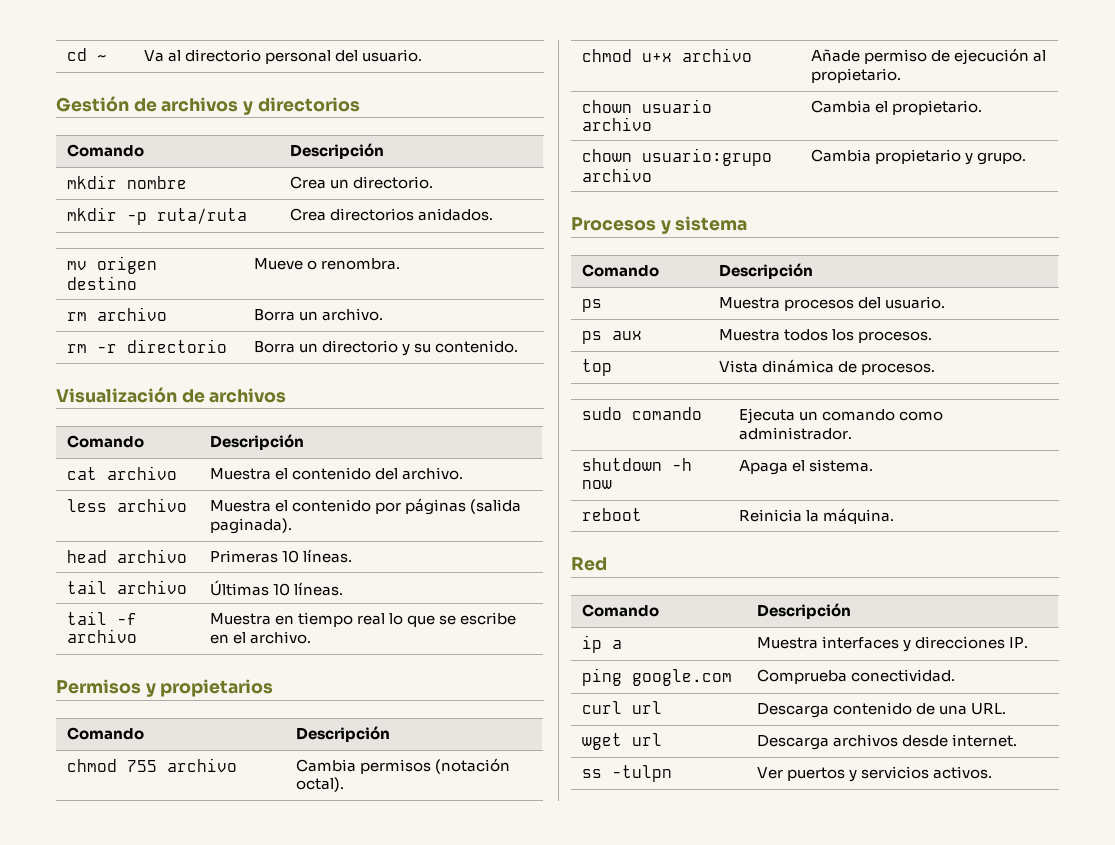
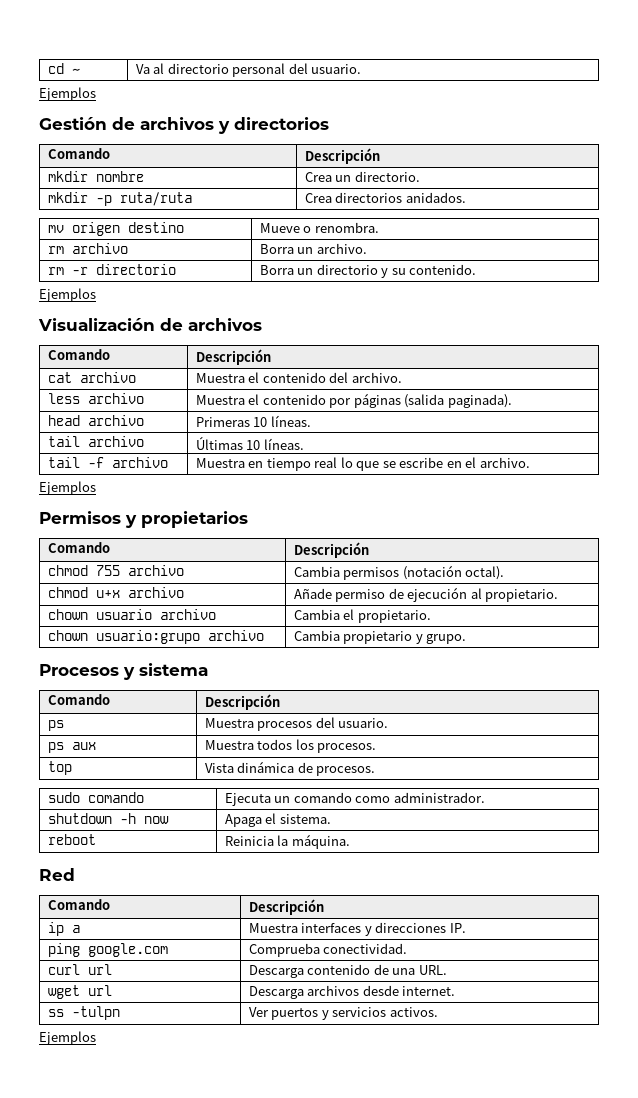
(423, 55) none -> [39,87,96,101] // Ejemplos
(519, 346) none -> [39,288,96,302] // Ejemplos
(311, 637) none -> [39,481,96,495] // Ejemplos
(993, 772) none -> [39,1031,96,1045] // Ejemplos

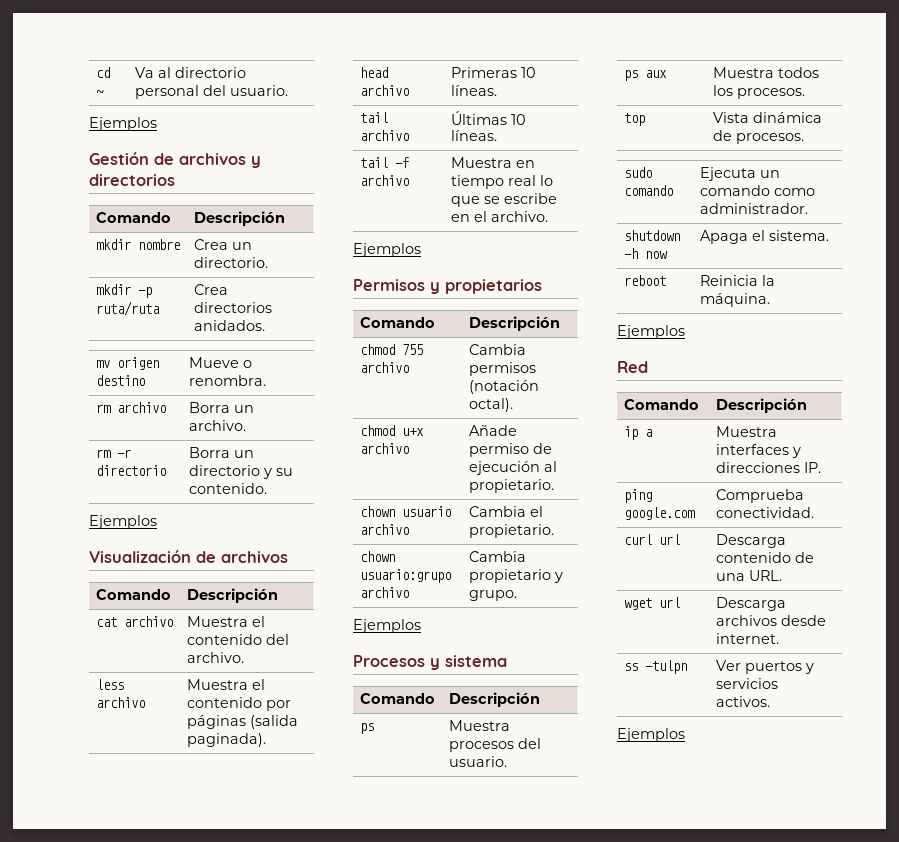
(467, 639) none -> [353,619,421,633] // Ejemplos
(350, 841) none -> [617,325,685,339] // Ejemplos

